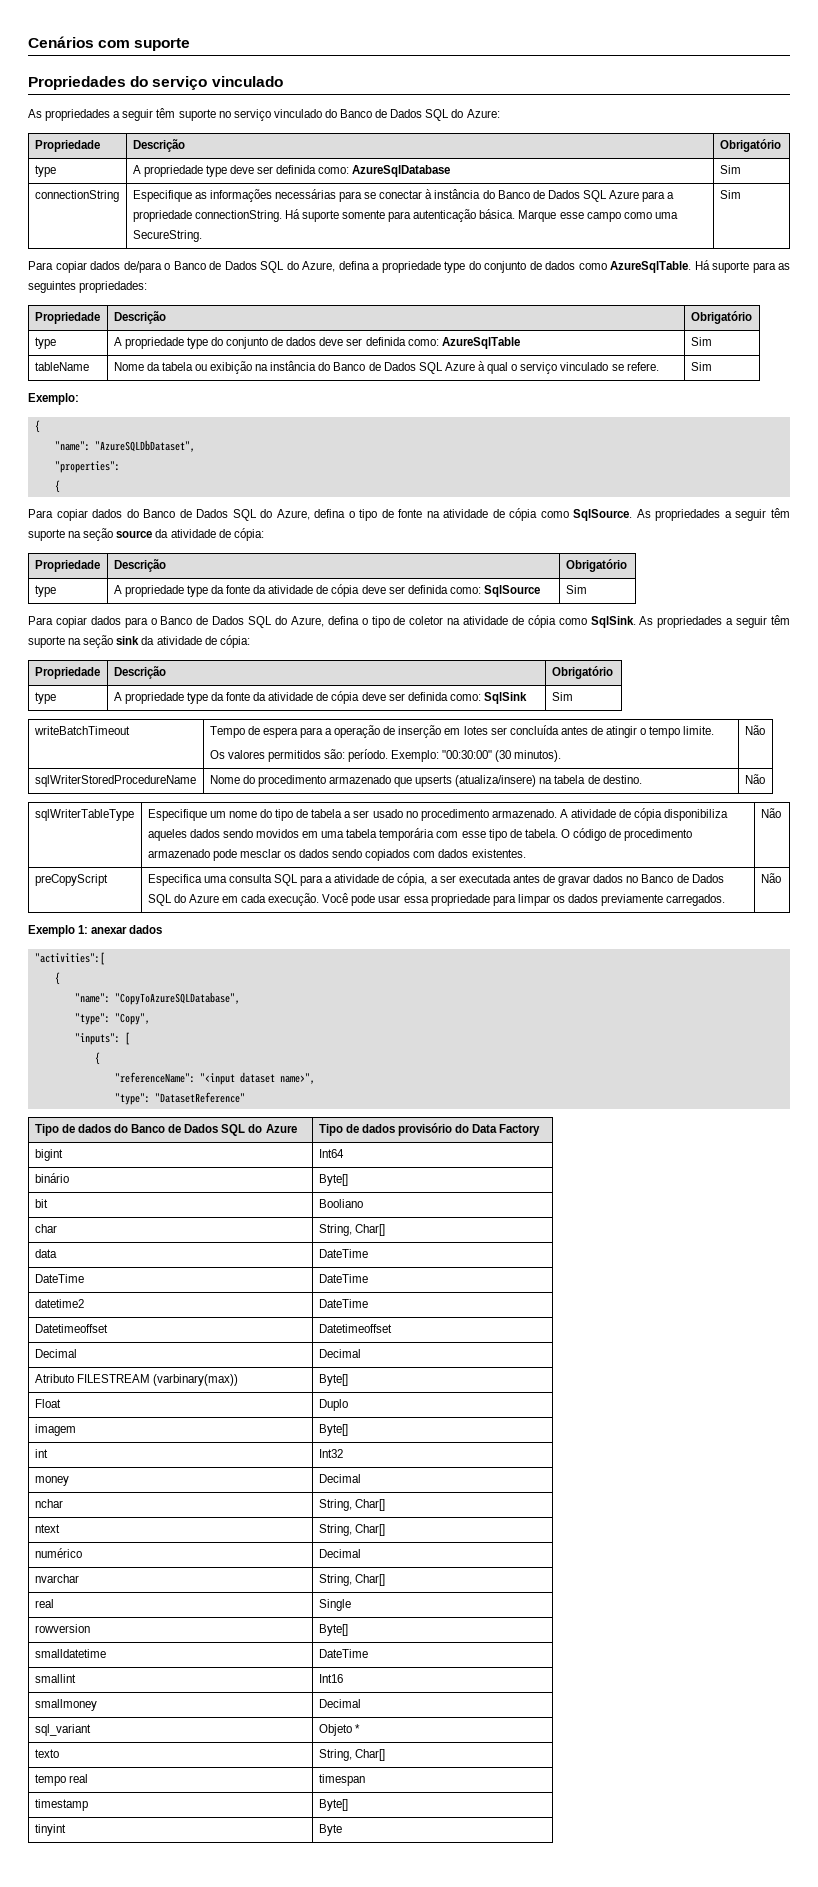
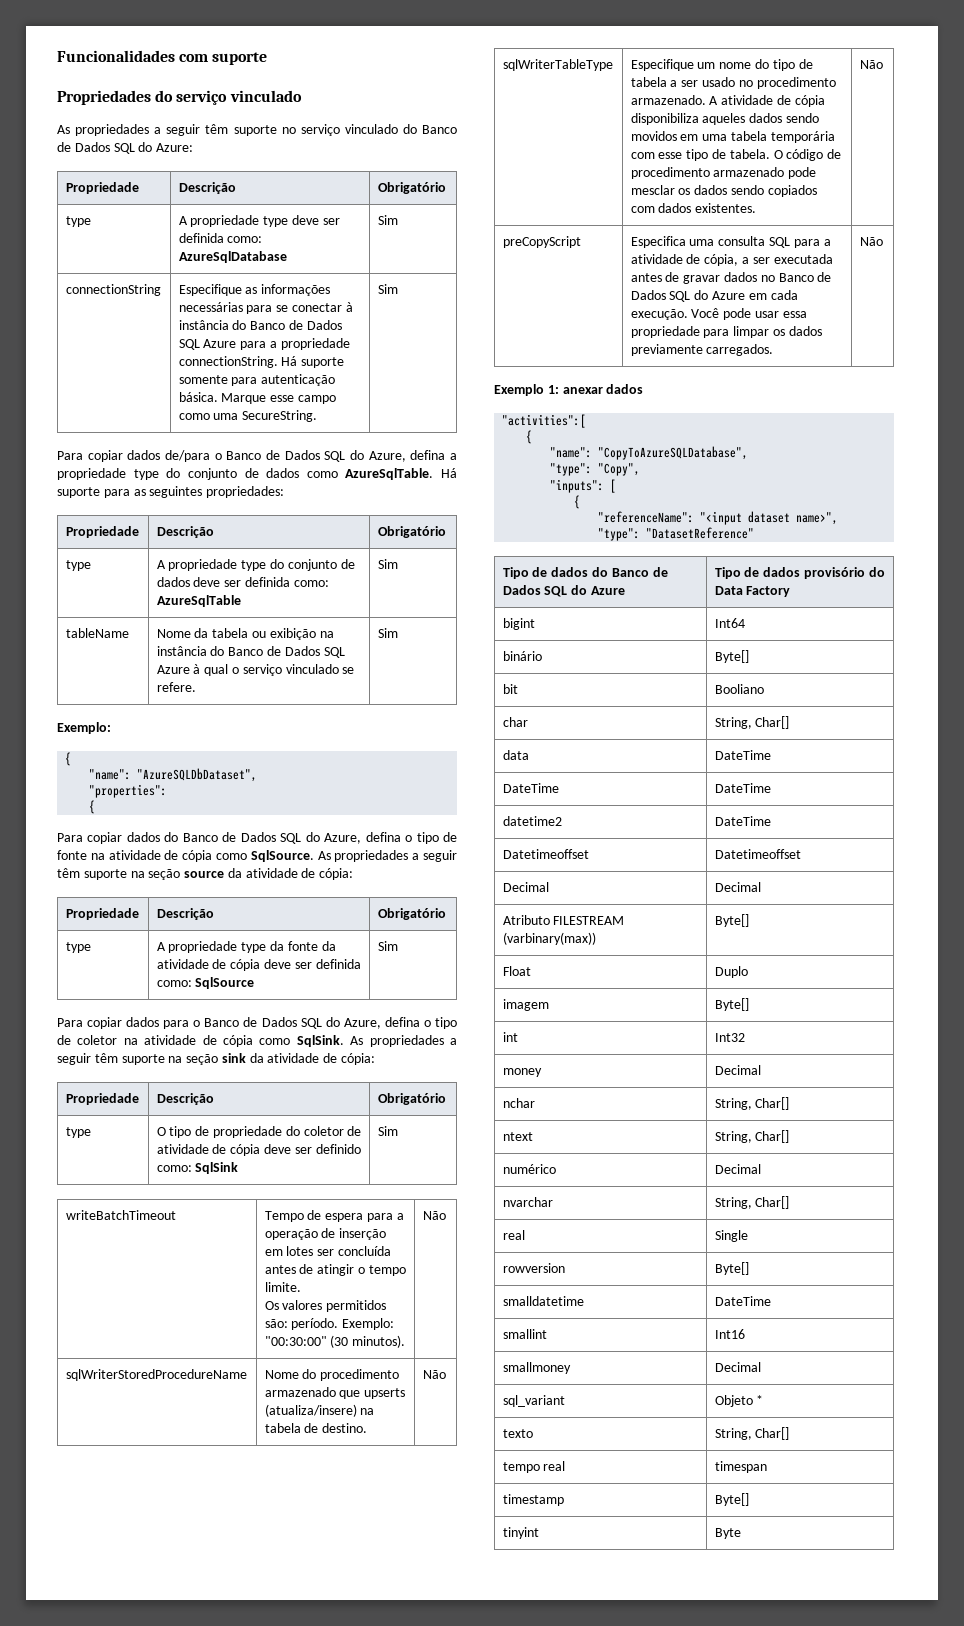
[28,36,94,48] Cenários -> [57,50,175,62] Funcionalidades
[113,691,448,704] A propriedade type da fonte da atividade de cópia deve ser definida -> [156,1126,362,1138] [156,1144,361,1156] O tipo de propriedade do coletor de atividade de cópia deve ser definido

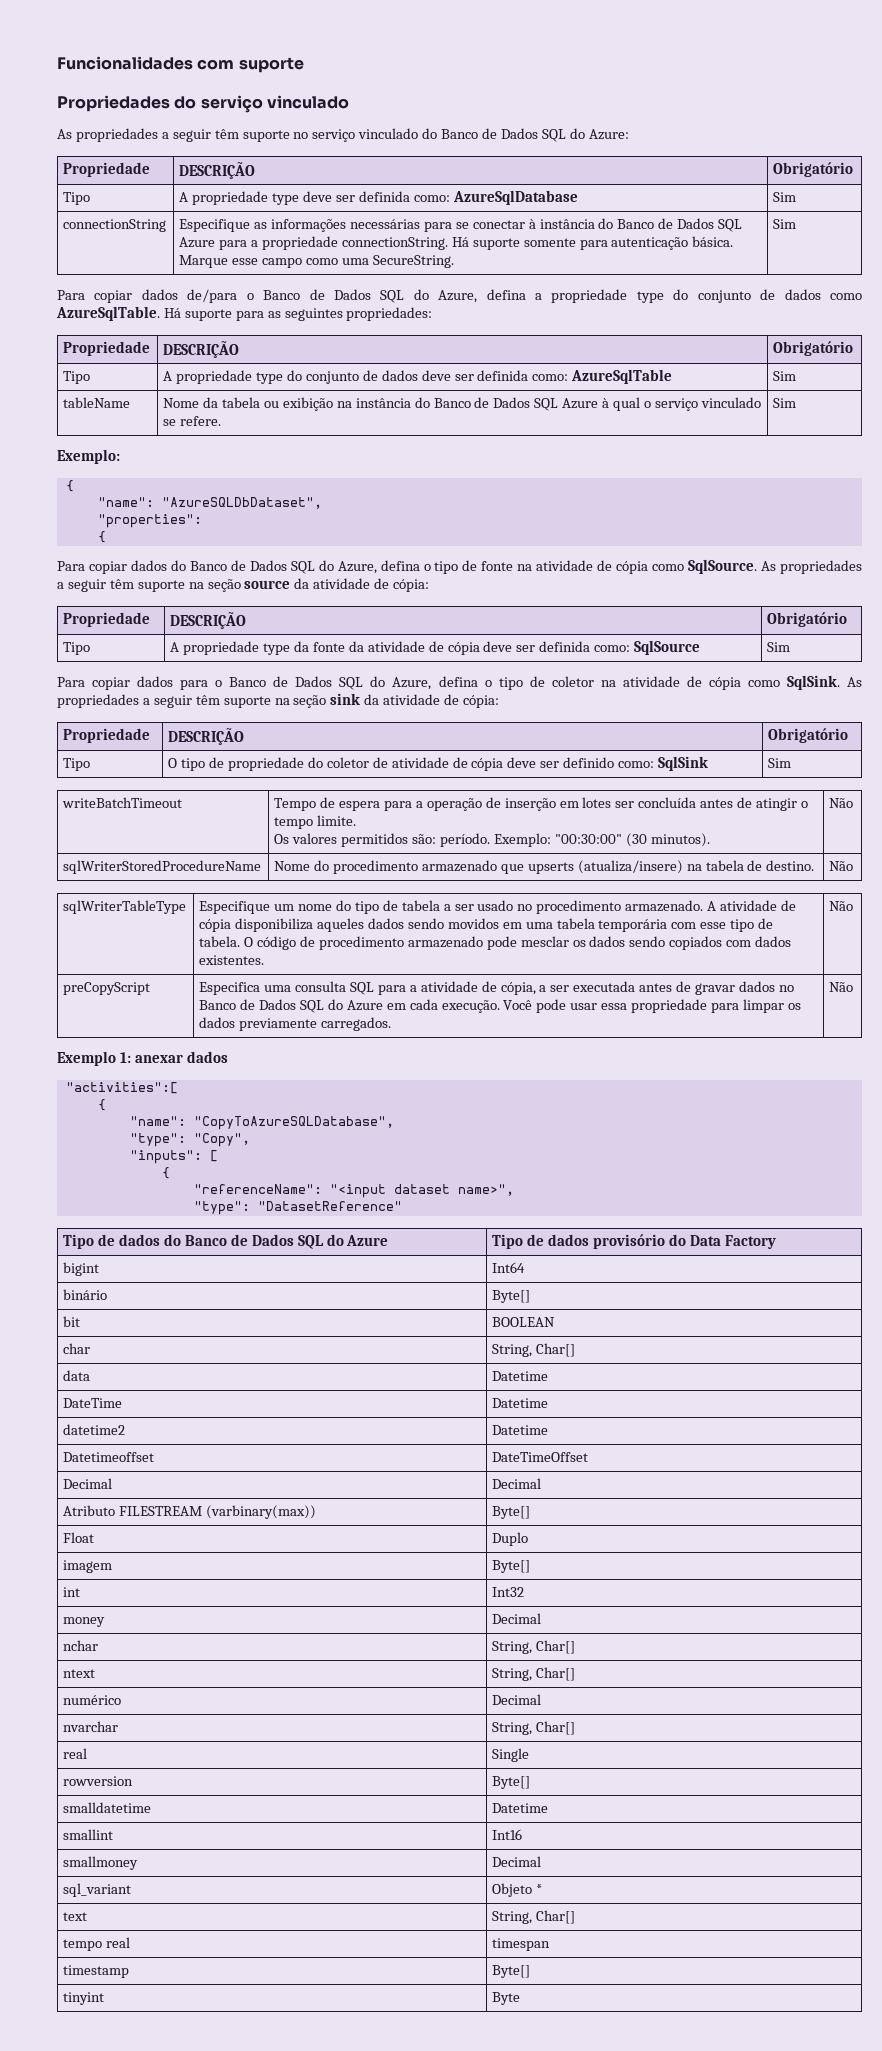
[178,182,236,194] [377,182,446,194] [65,216,91,227] Descrição | Obrigatório // type -> [179,162,256,179] [773,162,854,177] [63,192,91,205] DESCRIÇÃO | Obrigatório // Tipo
[156,526,214,538] [377,526,446,538] [65,560,91,571] Descrição | Obrigatório // type -> [163,341,240,358] [773,341,854,356] [63,371,91,384] DESCRIÇÃO | Obrigatório // Tipo
[156,908,214,920] [377,908,446,920] [65,942,91,953] Descrição | Obrigatório // type -> [170,612,247,629] [767,612,848,627] [63,642,91,655] DESCRIÇÃO | Obrigatório // Tipo
[156,1093,214,1105] [377,1093,446,1105] [65,1127,91,1138] Descrição | Obrigatório // type -> [168,728,245,745] [768,728,849,743] [63,758,91,771] DESCRIÇÃO | Obrigatório // Tipo
[714,684,764,694] Booliano -> [492,1317,556,1327] BOOLEAN
[714,750,771,760] DateTime -> [492,1371,549,1381] Datetime
[714,783,771,793] DateTime -> [492,1398,549,1408] Datetime
[714,816,771,826] DateTime -> [492,1425,549,1435] Datetime
[714,849,801,859] Datetimeoffset -> [492,1452,589,1462] DateTimeOffset
[714,1296,771,1306] DateTime -> [492,1803,549,1813] Datetime
[502,1429,533,1438] texto -> [63,1912,88,1921] text

